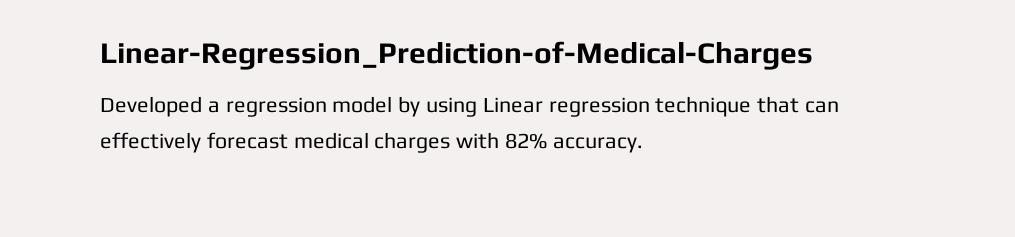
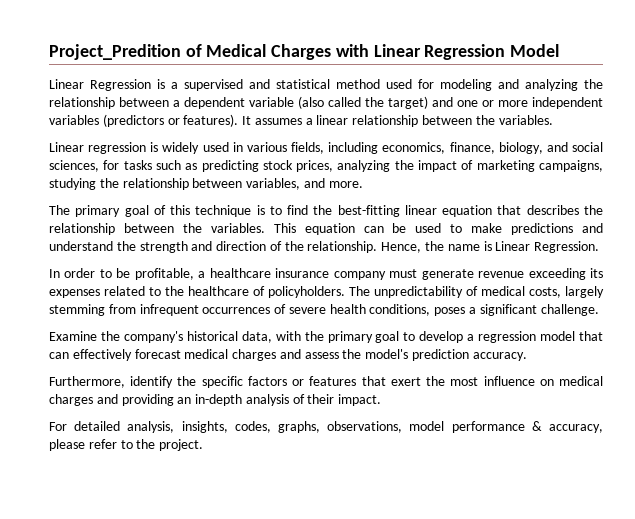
[100,41,813,70] [100,96,752,117] Linear-Regression_Prediction-of-Medical-Charges // Developed a regression model by using Linear regression technique -> [49,44,560,60] [49,79,603,91] [49,96,603,109] [49,114,553,127] [49,142,603,154] [49,160,604,172] [49,178,363,190] [49,205,603,217] [49,223,604,235] [49,241,600,253] [49,268,603,280] [49,286,604,298] [49,304,599,316] [49,331,576,343] Project_Predition of Medical Charges with Linear Regression Model // Linear Regression is a supervised and statistical method used for modeling and analyzing the relationship between a dependent variable (also called the target) and one or more independent variables (predictors or features). It assumes a linear relationship between the variables. // Linear regression is widely used in various fields, including economics, finance, biology, and social sciences, for tasks such as predicting stock prices, analyzing the impact of marketing campaigns, studying the relationship between variables, and more. // The primary goal of this technique is to find the best-fitting linear equation that describes the relationship between the variables. This equation can be used to make predictions and understand the strength and direction of the relationship. Hence, the name is Linear Regression. // In order to be profitable, a healthcare insurance company must generate revenue exceeding its expenses related to the healthcare of policyholders. The unpredictability of medical costs, largely stemming from infrequent occurrences of severe health conditions, poses a significant challenge. // Examine the company's historical data, with the primary goal to develop a regression model
[456,132,643,153] with 82% accuracy. -> [279,349,527,361] [49,376,603,388] [49,394,382,406] [49,421,603,433] [49,439,204,451] and assess the model's prediction accuracy. // Furthermore, identify the specific factors or features that exert the most influence on medical charges and providing an in-depth analysis of their impact. // For detailed analysis, insights, codes, graphs, observations, model performance & accuracy, please refer to the project.

